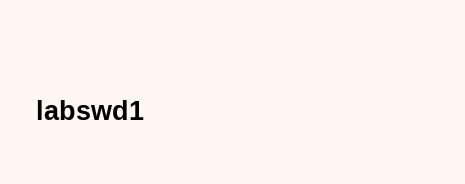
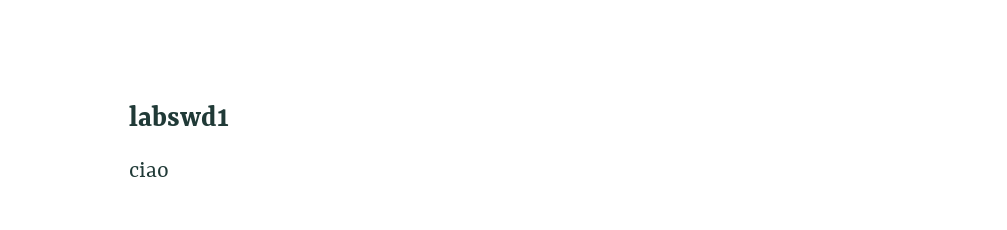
(144, 110) none -> [129,162,169,177] // ciao

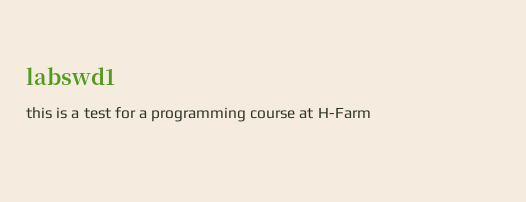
[129,162,169,177] ciao -> [26,107,371,122] this is a test for a programming course at H-Farm

